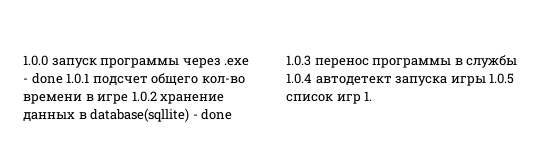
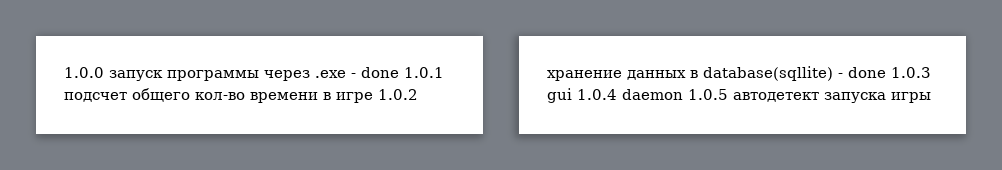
[314,55,518,68] [286,73,515,86] [286,91,373,104] перенос программы в службы 1.0.4 автодетект запуска игры 1.0.5 список игр 1. -> [547,88,931,103] gui 1.0.4 daemon 1.0.5 автодетект запуска игры

